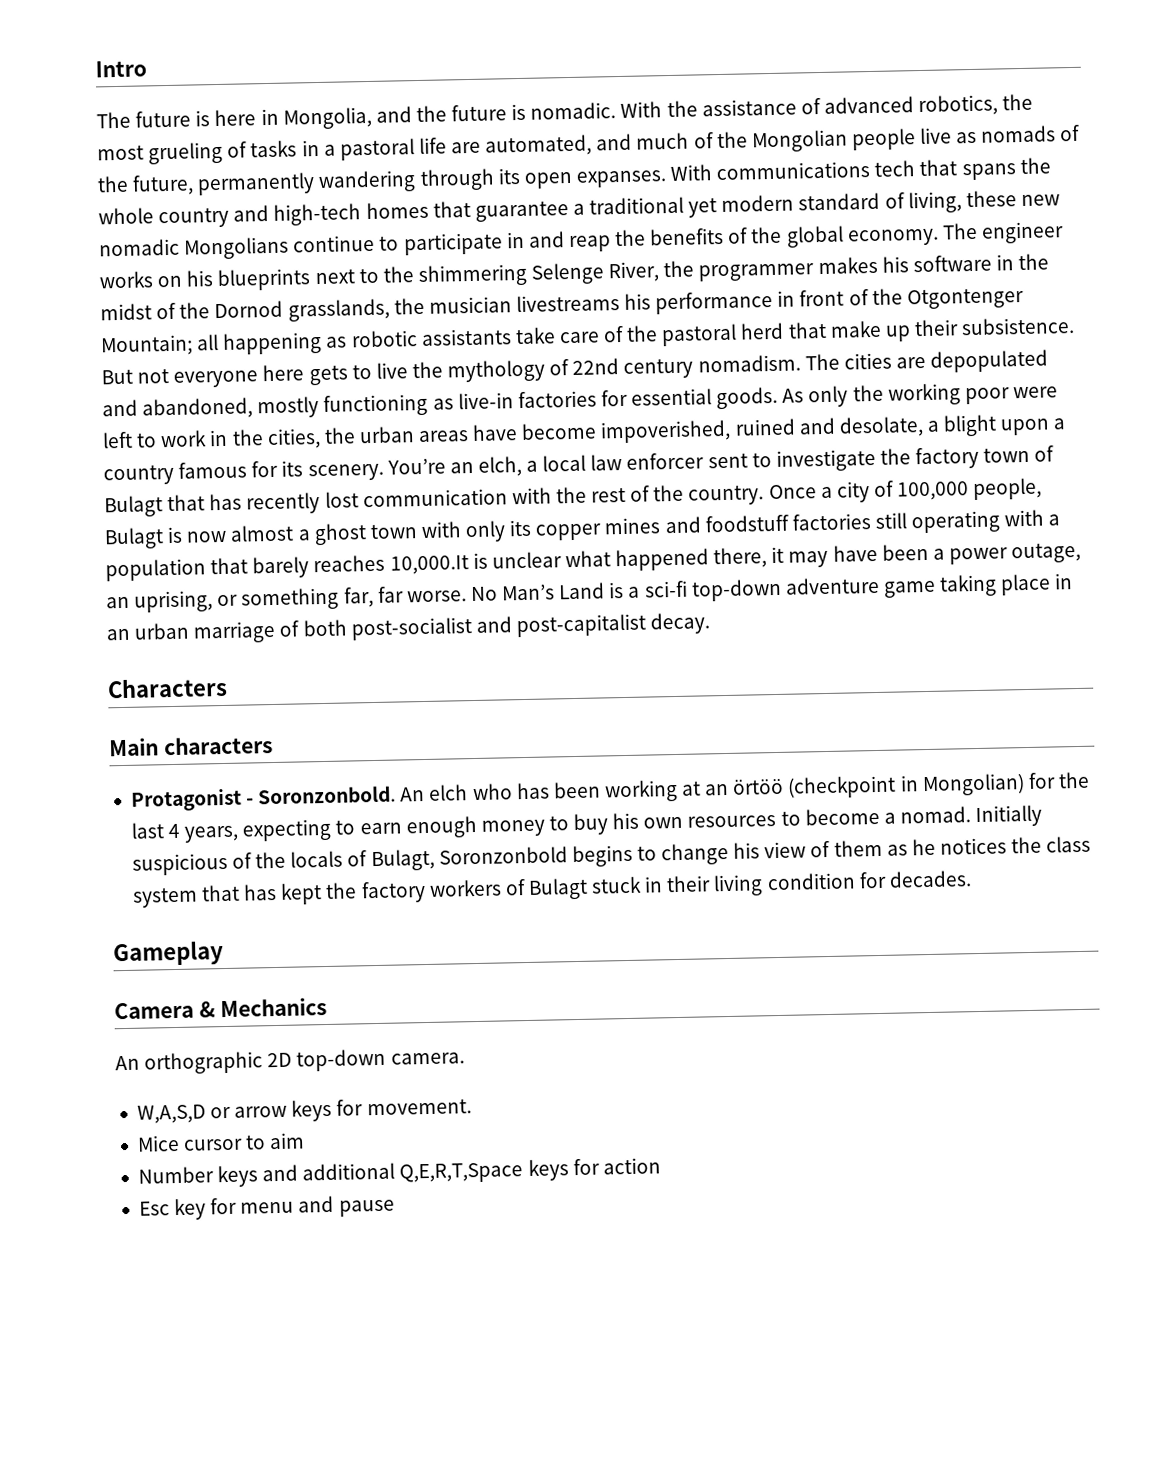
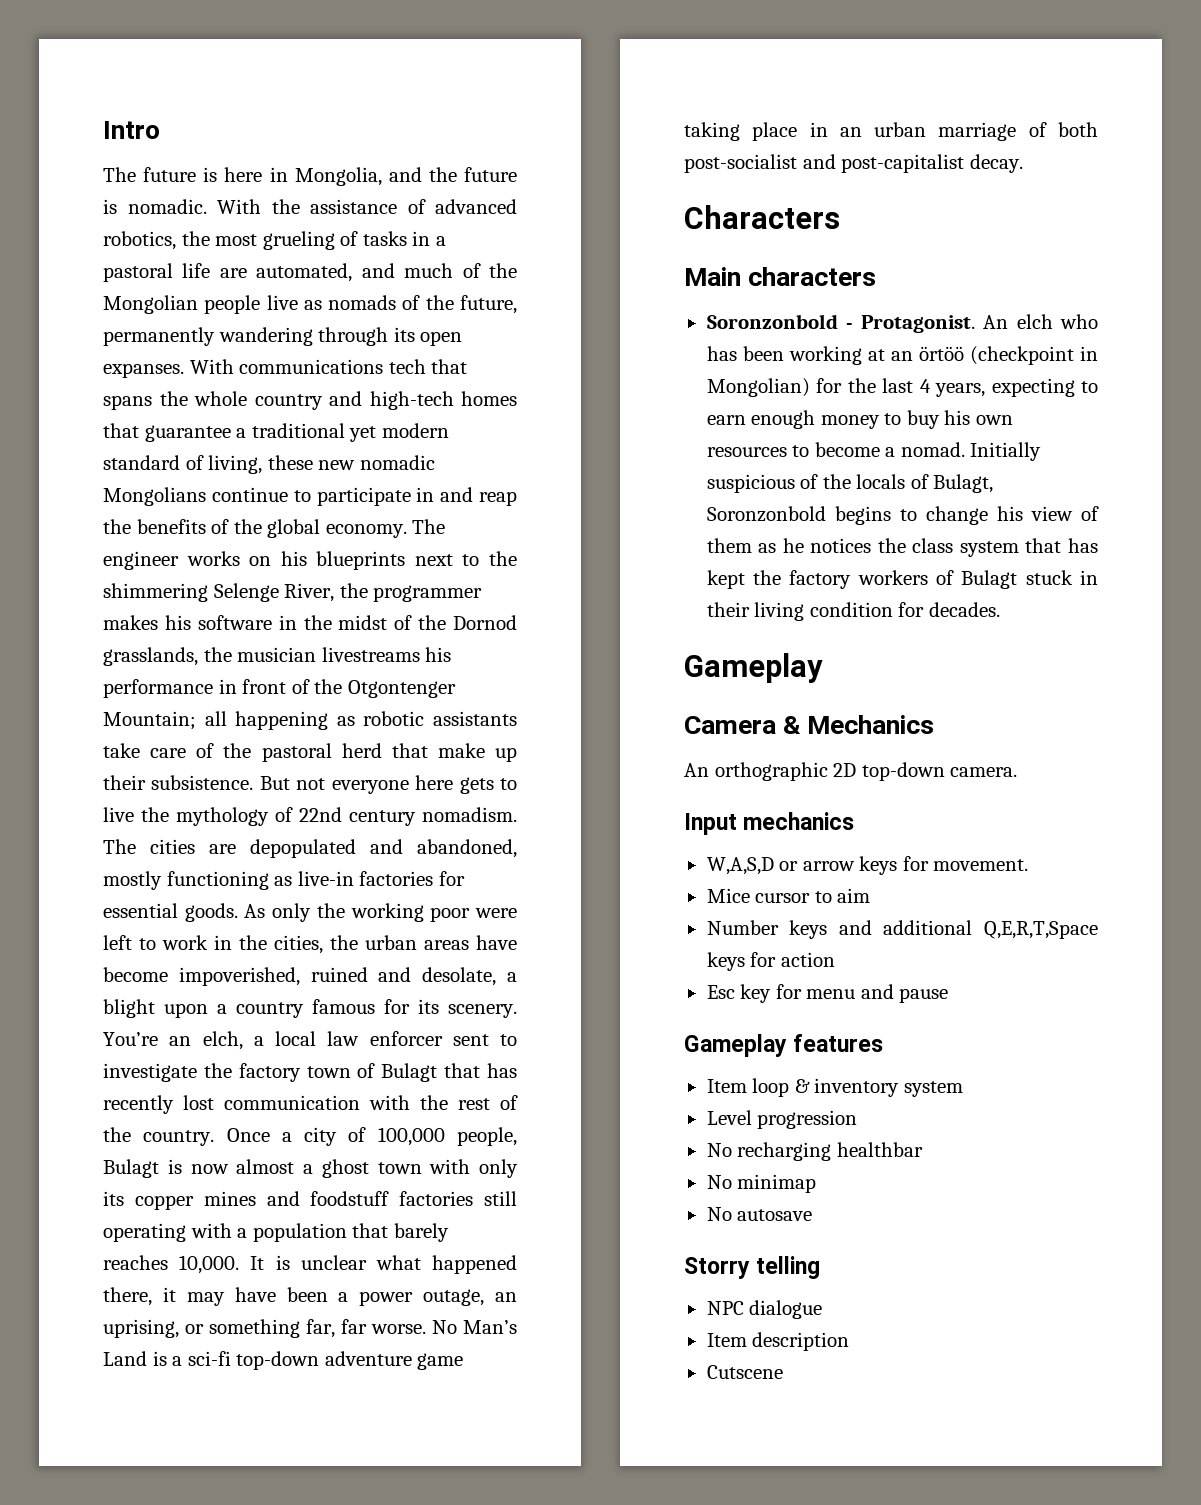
[389,555,469,575] 10,000.It -> [179,1255,265,1274] 10,000. It
[130,785,397,812] Protagonist - Soronzonbold. -> [706,314,976,333] Soronzonbold - Protagonist.
(465, 1058) none -> [684,812,855,835] // Input mechanics
(395, 1208) none -> [684,1034,884,1057] [706,1078,963,1097] [706,1110,858,1129] [706,1142,923,1161] [706,1174,817,1193] [706,1207,813,1221] [684,1256,821,1279] [706,1300,823,1319] [706,1332,850,1351] [706,1365,783,1379] // Gameplay features // Item loop & inventory system // Level progression // No recharging healthbar // No minimap // No autosave // Storry telling // NPC dialogue // Item description // Cutscene

